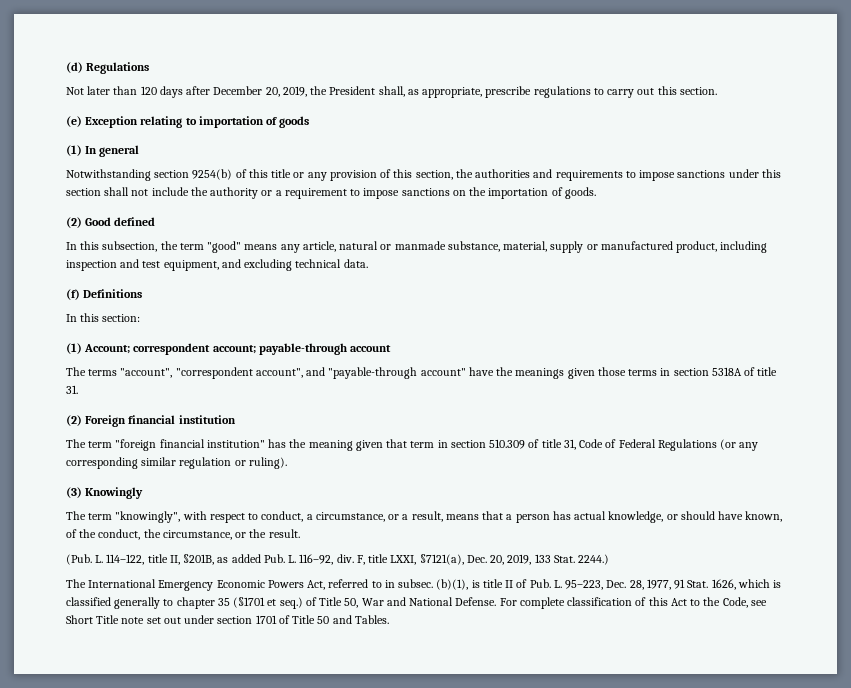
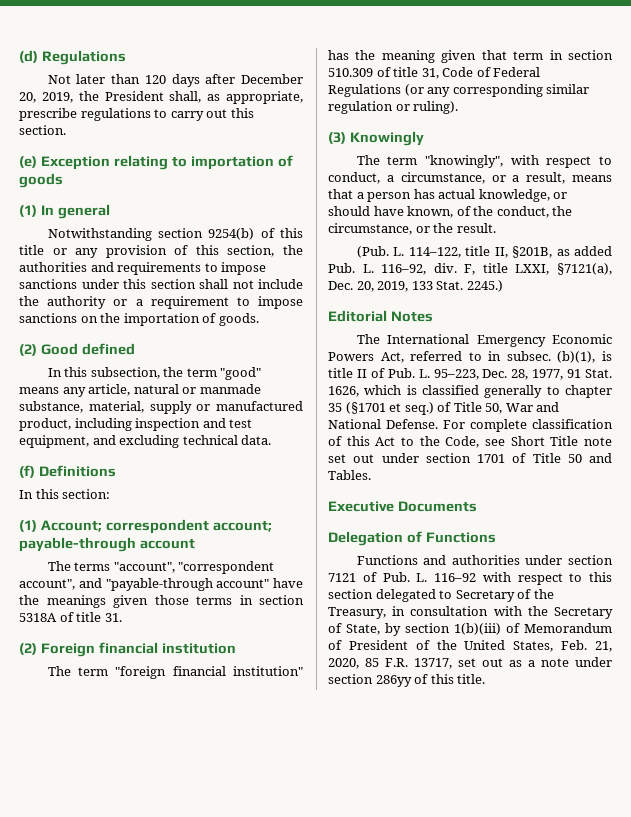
[578,554,610,565] 2244.) -> [466,280,503,292] [328,310,433,322] 2245.) // Editorial Notes
(389, 619) none -> [328,501,477,512] [328,531,496,546] [356,555,613,565] [328,572,612,585] [328,589,554,602] [328,606,613,619] [328,623,612,636] [328,640,612,652] [328,657,612,669] [328,674,486,687] // Executive Documents // Delegation of Functions // Functions and authorities under section 7121 of Pub. L. 116–92 with respect to this section delegated to Secretary of the Treasury, in consultation with the Secretary of State, by section 1(b)(iii) of Memorandum of President of the United States, Feb. 21, 2020, 85 F.R. 13717, set out as a note under section 286yy of this title.

